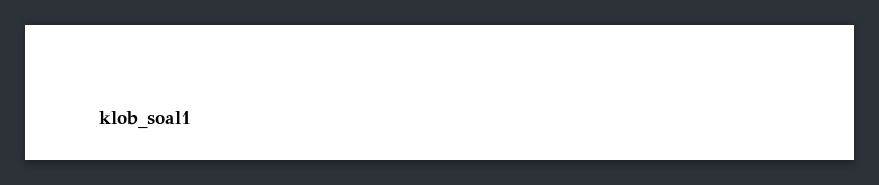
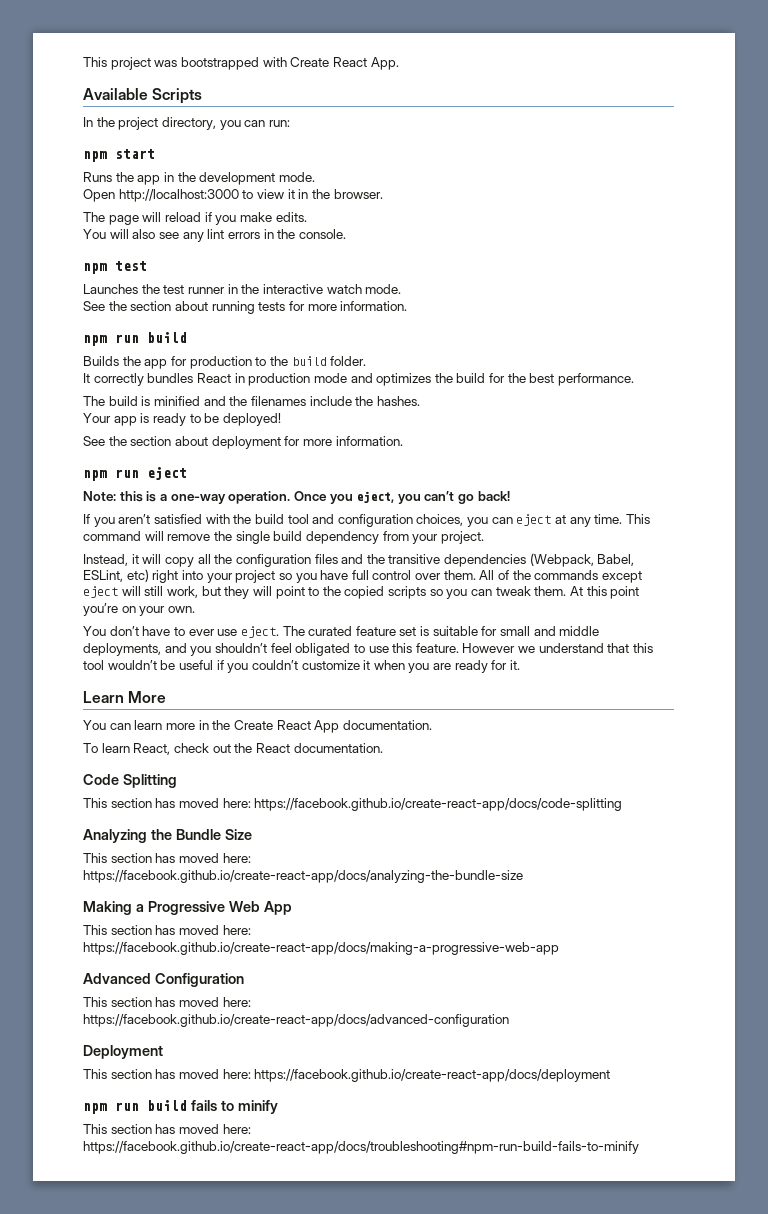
[99,111,191,129] klob_soal1 -> [83,57,399,70] [83,88,203,104] [83,117,290,130] [83,149,155,162] [83,172,315,185] [83,189,383,202] [83,212,307,225] [83,229,346,242] [83,261,147,274] [83,284,402,294] [83,301,408,314] [83,332,187,346] [83,356,367,369] [83,373,635,386] [83,396,420,406] [83,413,281,426] [83,436,403,449] [83,467,187,481] [83,491,510,504] [83,514,650,527] [83,531,484,544] [83,553,635,567] [83,569,642,583] [83,586,640,599] [83,603,195,616] [83,626,600,638] [83,643,654,656] [83,660,521,673] [83,691,167,703] [83,720,432,733] [83,743,383,755] [83,774,177,788] [83,798,623,811] [83,829,252,843] [83,853,251,863] [83,870,523,883] [83,901,292,915] [83,925,251,935] [83,942,559,955] [83,973,244,987] [83,997,251,1007] [83,1014,509,1027] [83,1045,163,1059] [83,1069,611,1082] [83,1100,278,1114] [83,1124,251,1134] [83,1141,639,1154] This project was bootstrapped with Create React App. // Available Scripts // In the project directory, you can run: // npm start // Runs the app in the development mode. // Open http://localhost:3000 to view it in the browser. // The page will reload if you make edits. // You will also see any lint errors in the console. // npm test // Launches the test runner in the interactive watch mode. // See the section about running tests for more information. // npm run build // Builds the app for production to the build folder. // It correctly bundles React in production mode and optimizes the build for the best performance. // The build is minified and the filenames include the hashes. // Your app is ready to be deployed! // See the section about deployment for more information. // npm run eject // Note: this is a one-way operation. Once you eject, you can’t go back! // If you aren’t satisfied with the build tool and configuration choices, you can eject at any time. This command will remove the single build dependency from your project. // Instead, it will copy all the configuration files and the transitive dependencies (Webpack, Babel, ESLint, etc) right into your project so you have full control over them. All of the commands except eject will still work, but they will point to the copied scripts so you can tweak them. At this point you’re on your own. // You don’t have to ever use eject. The curated feature set is suitable for small and middle deployments, and you shouldn’t feel obligated to use this feature. However we understand that this tool wouldn’t be useful if you couldn’t customize it when you are ready for it. // Learn More // You can learn more in the Create React App documentation. // To learn React, check out the React documentation. // Code Splitting // This section has moved here: https://facebook.github.io/create-react-app/docs/code-splitting // Analyzing the Bundle Size // This section has moved here: https://facebook.github.io/create-react-app/docs/analyzing-the-bundle-size // Making a Progressive Web App // This section has moved here: https://facebook.github.io/create-react-app/docs/making-a-progressive-web-app // Advanced Configuration // This section has moved here: https://facebook.github.io/create-react-app/docs/advanced-configuration // Deployment // This section has moved here: https://facebook.github.io/create-react-app/docs/deployment // npm run build fails to minify // This section has moved here: https://facebook.github.io/create-react-app/docs/troubleshooting#npm-run-build-fails-to-minify

